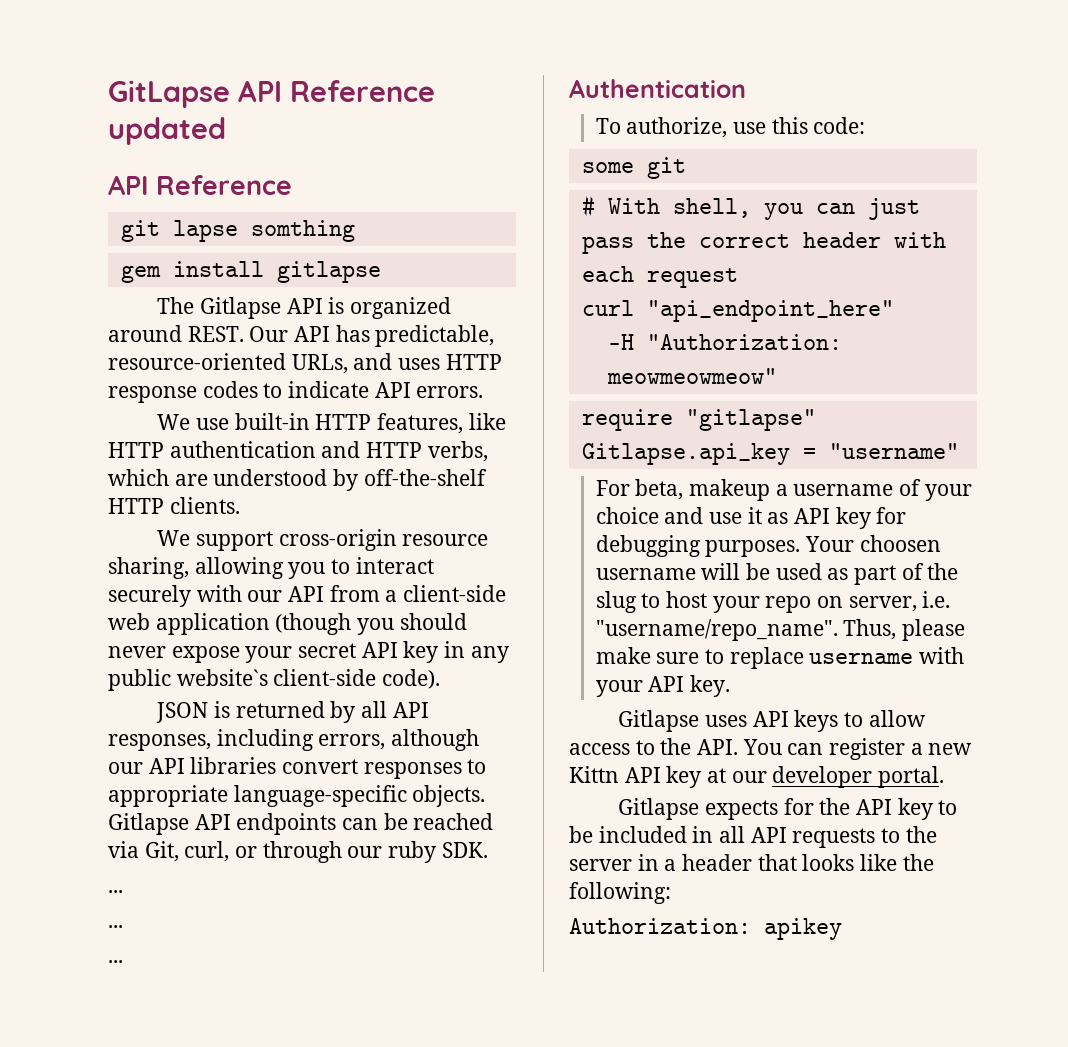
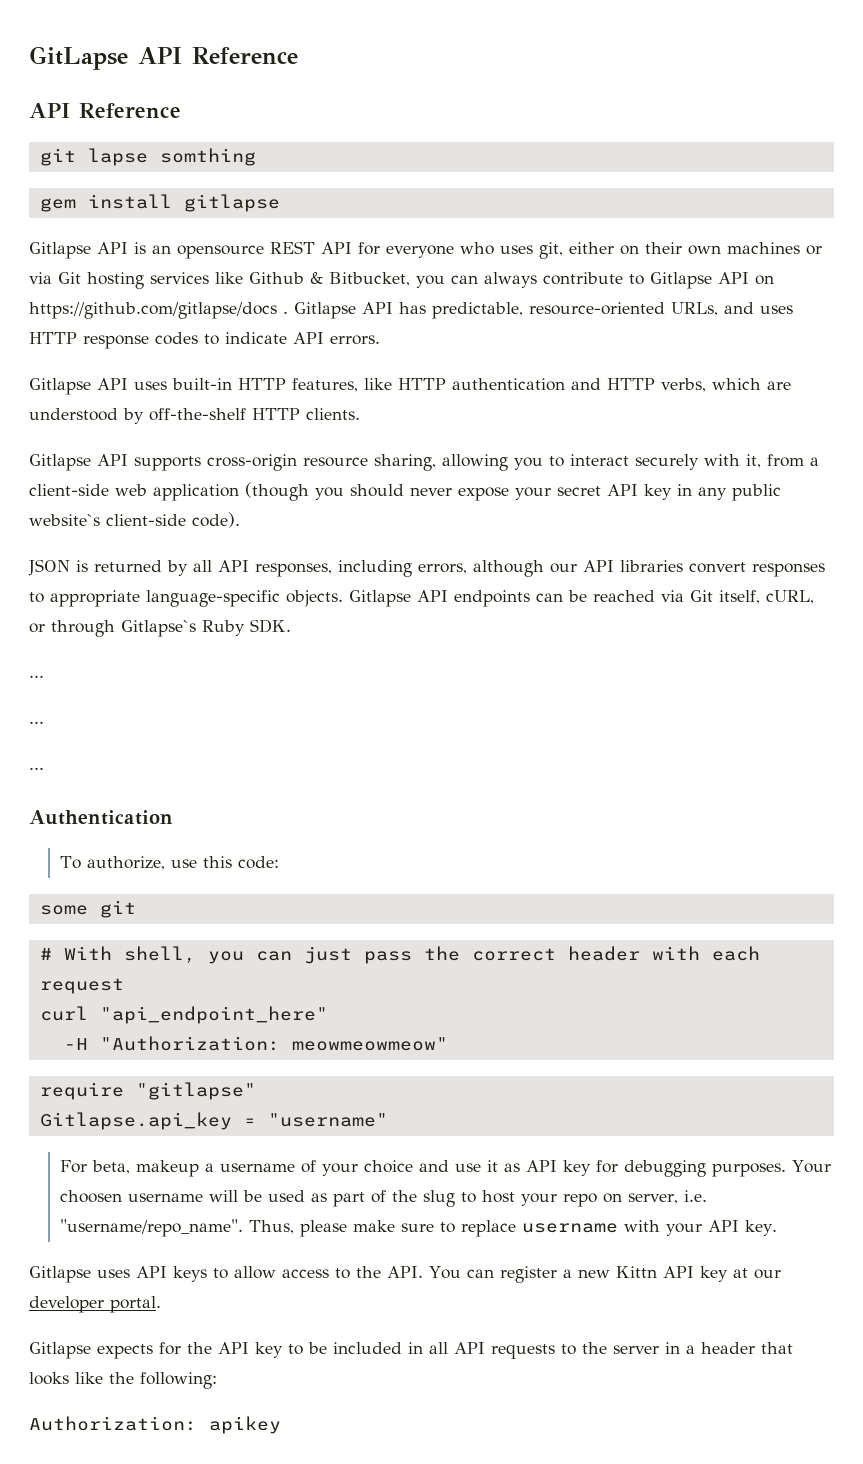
[108,117,226,145] updated -> (298, 55) none
[157,297,195,314] The -> (280, 203) none
[350,297,452,319] [108,325,289,342] organized around REST. Our -> [152,241,822,259] [29,272,774,289] [29,302,356,319] an opensource REST API for everyone who uses git, either on their own machines or via Git hosting services like Github & Bitbucket, you can always contribute to Gitlapse API on https://github.com/gitlapse/docs . Gitlapse
[157,414,230,430] We use -> [29,378,167,395] Gitlapse API uses
[157,530,274,551] We support -> [29,454,201,471] Gitlapse API supports
[247,586,325,602] our API -> [746,454,761,468] it,
[144,841,437,863] Git, curl, or through our ruby -> [690,590,814,604] [29,620,245,637] Git itself, cURL, or through Gitlapse`s Ruby

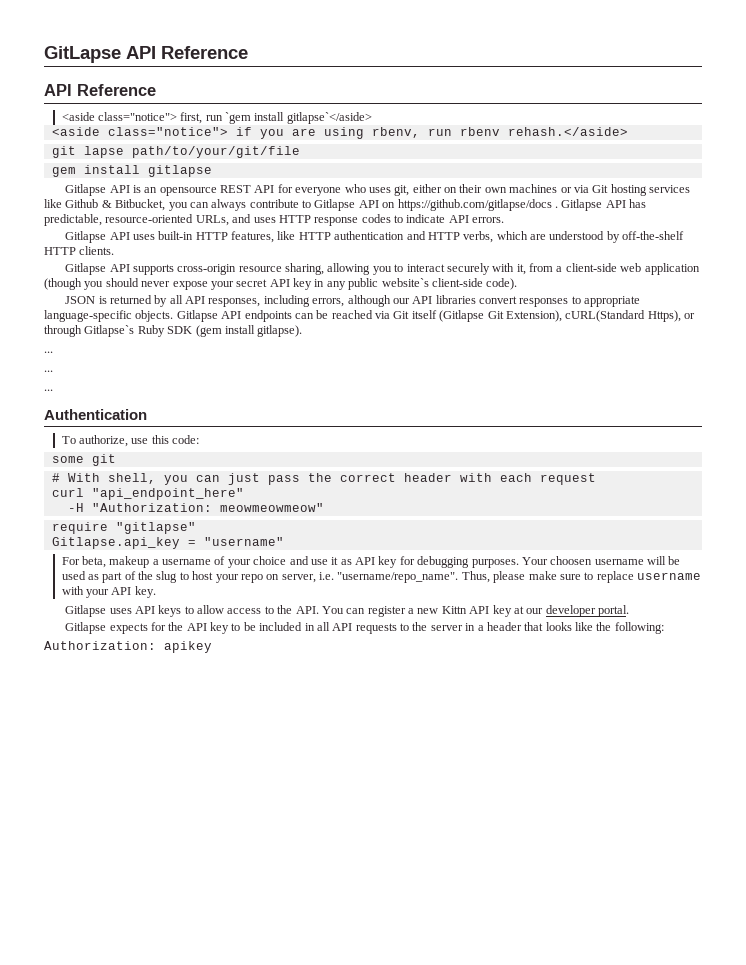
(181, 110) none -> [61,112,372,124] [51,127,628,139] // <aside class="notice"> first, run `gem install gitlapse`</aside> // <aside class="notice"> if you are using rbenv, run rbenv rehash.</aside>
[159,148,256,166] somthing -> [131,146,300,158] path/to/your/git/file
[719,590,814,604] [29,619,291,637] itself, cURL, or through Gitlapse`s Ruby SDK. -> [411,310,695,322] [44,325,303,337] itself (Gitlapse Git Extension), cURL(Standard Https), or through Gitlapse`s Ruby SDK (gem install gitlapse).

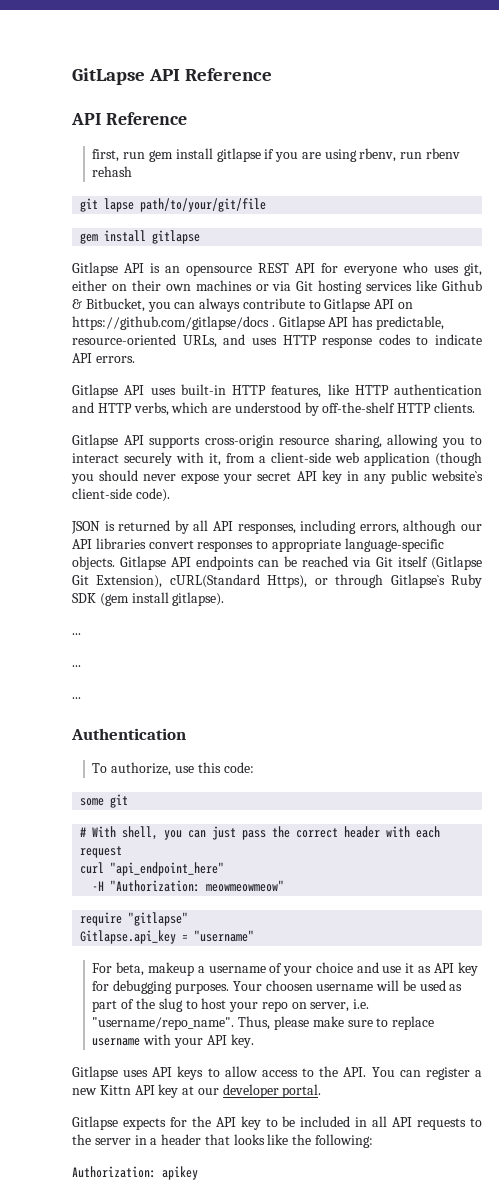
[61,112,372,124] [51,127,228,136] <aside class="notice"> first, run `gem install gitlapse`</aside> // <aside class="notice"> -> [92,148,261,162] first, run gem install gitlapse
[507,127,628,136] rehash.</aside> -> [92,166,133,177] rehash

